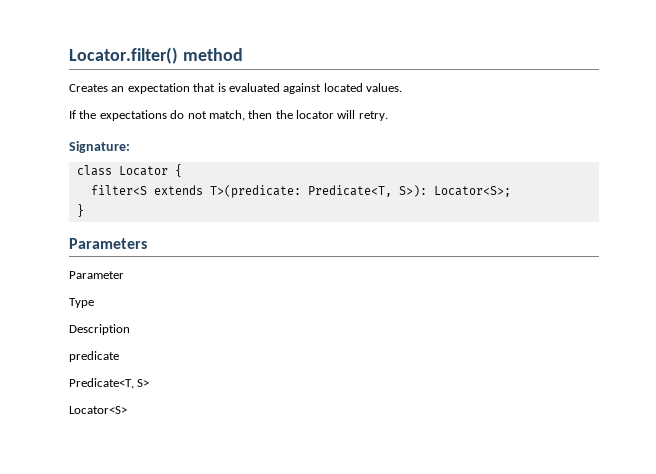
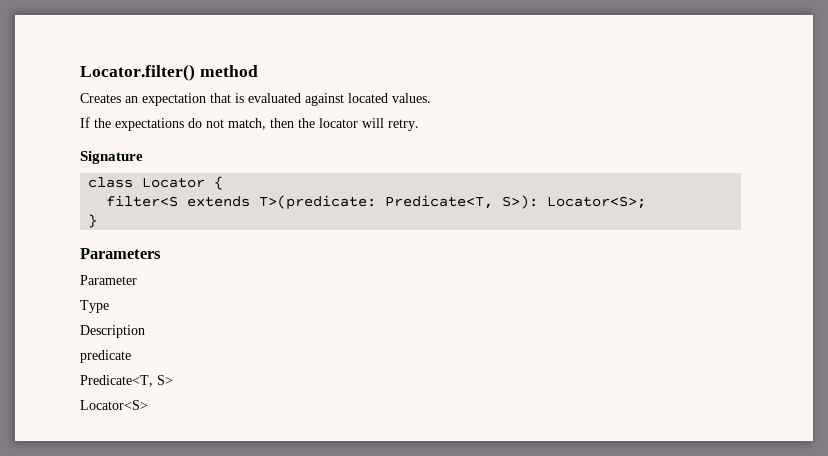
[69,141,130,153] Signature: -> [80,151,143,164] Signature

